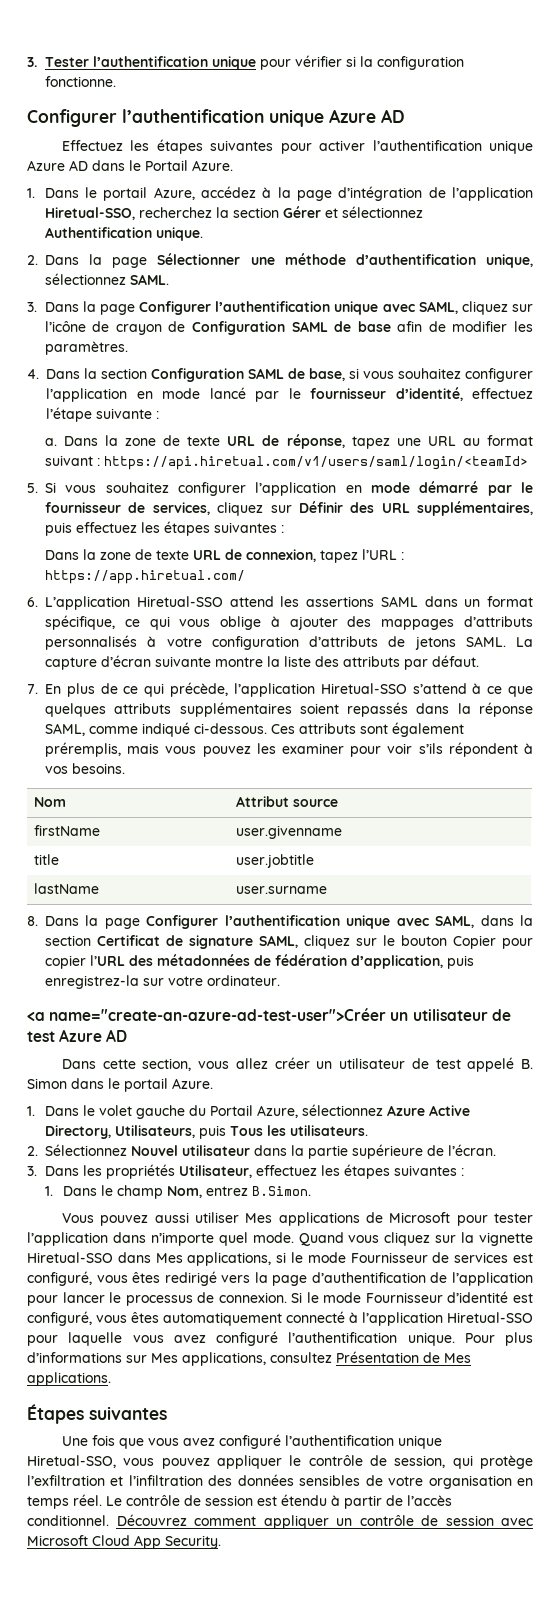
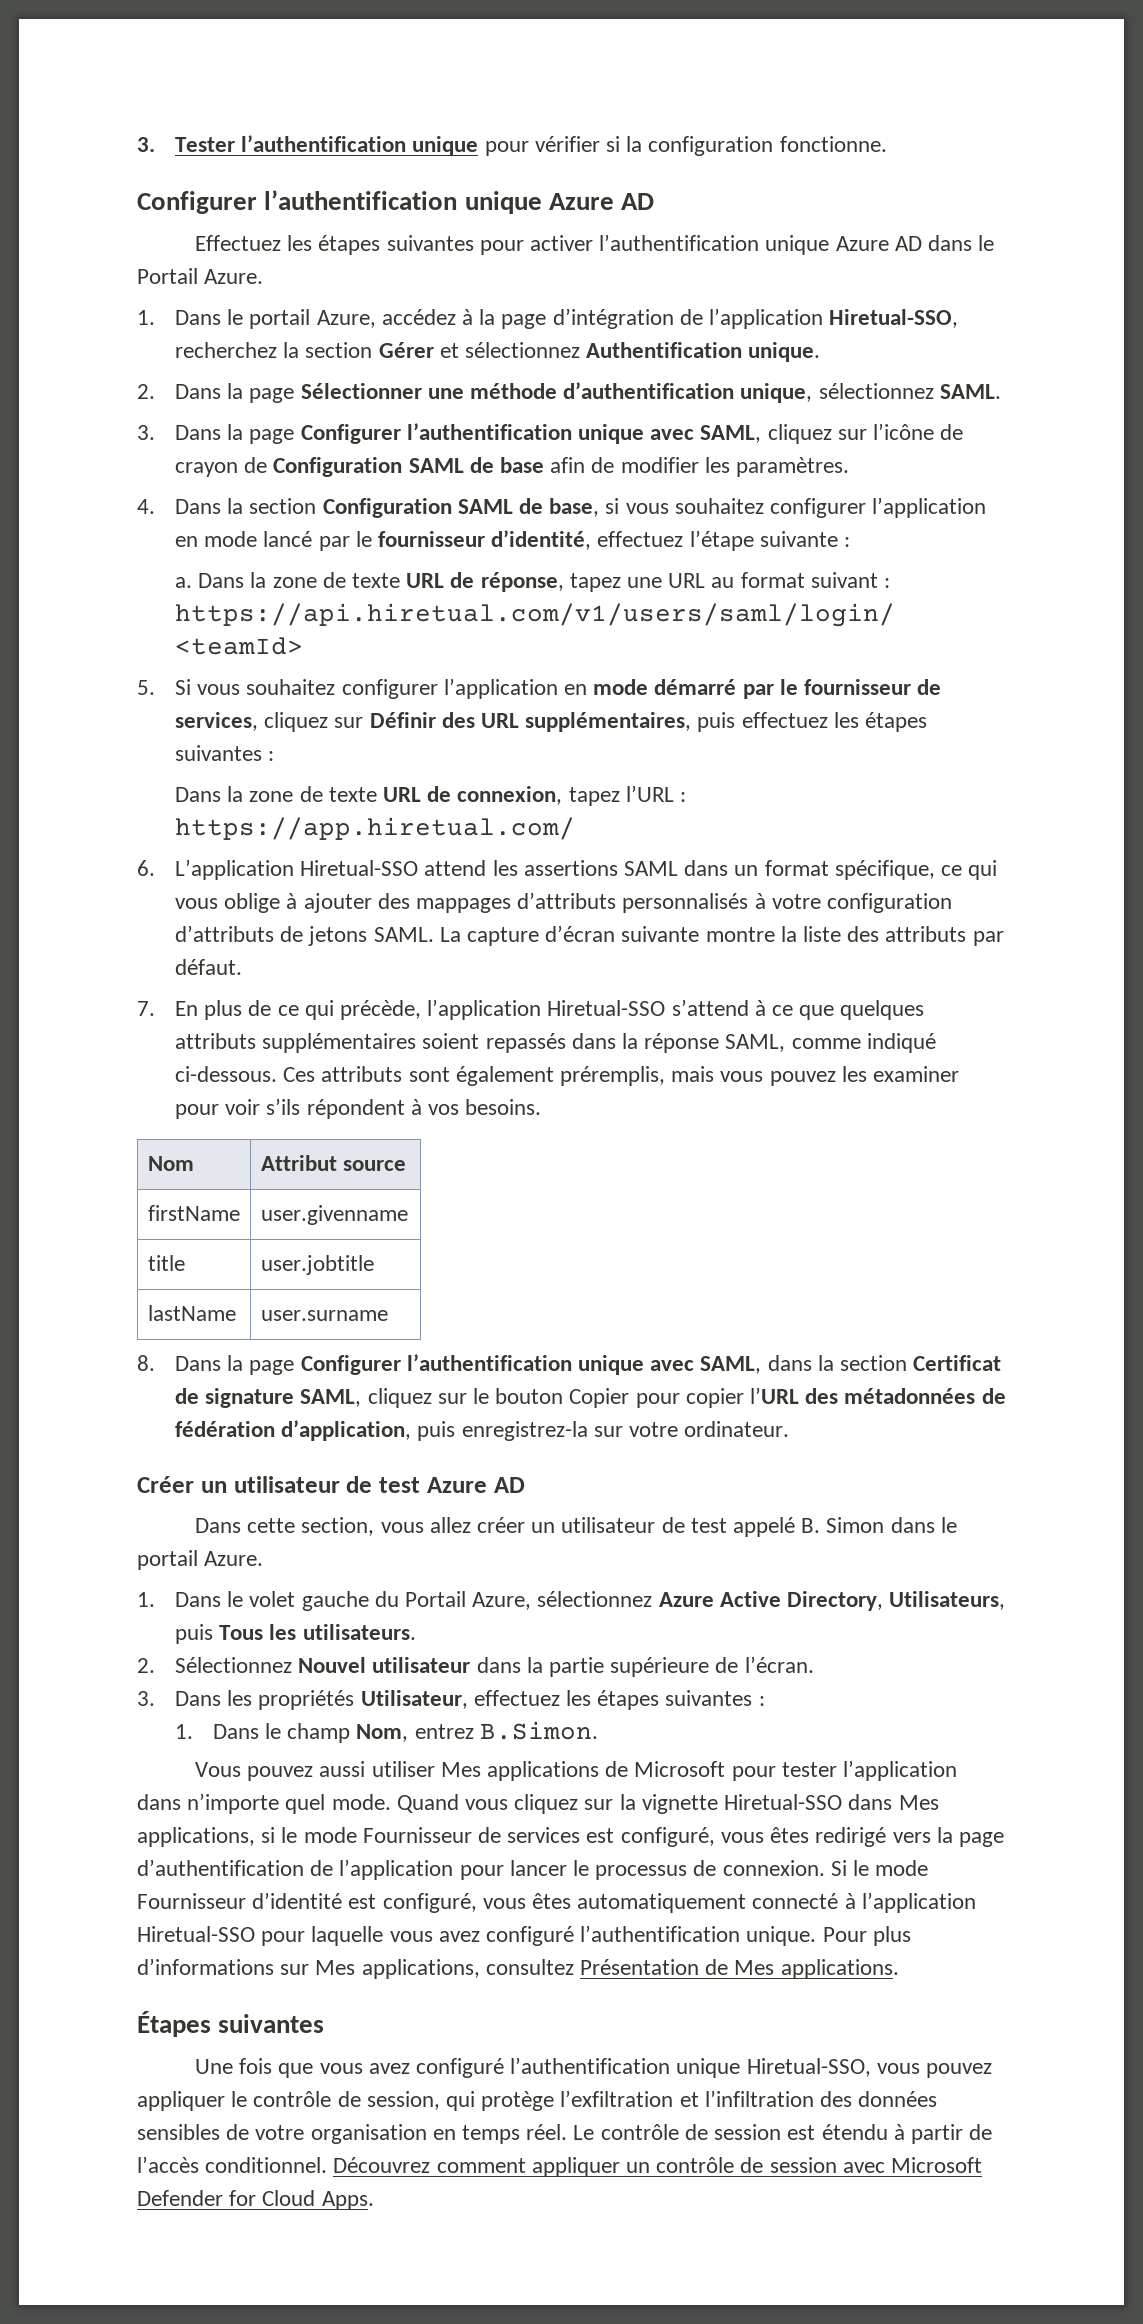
[27,1008,387,1021] <a name="create-an-azure-ad-test-user">Créer -> [137,1476,194,1493] Créer
[92,1535,221,1549] Cloud App Security. -> [137,2190,374,2210] Defender for Cloud Apps.

